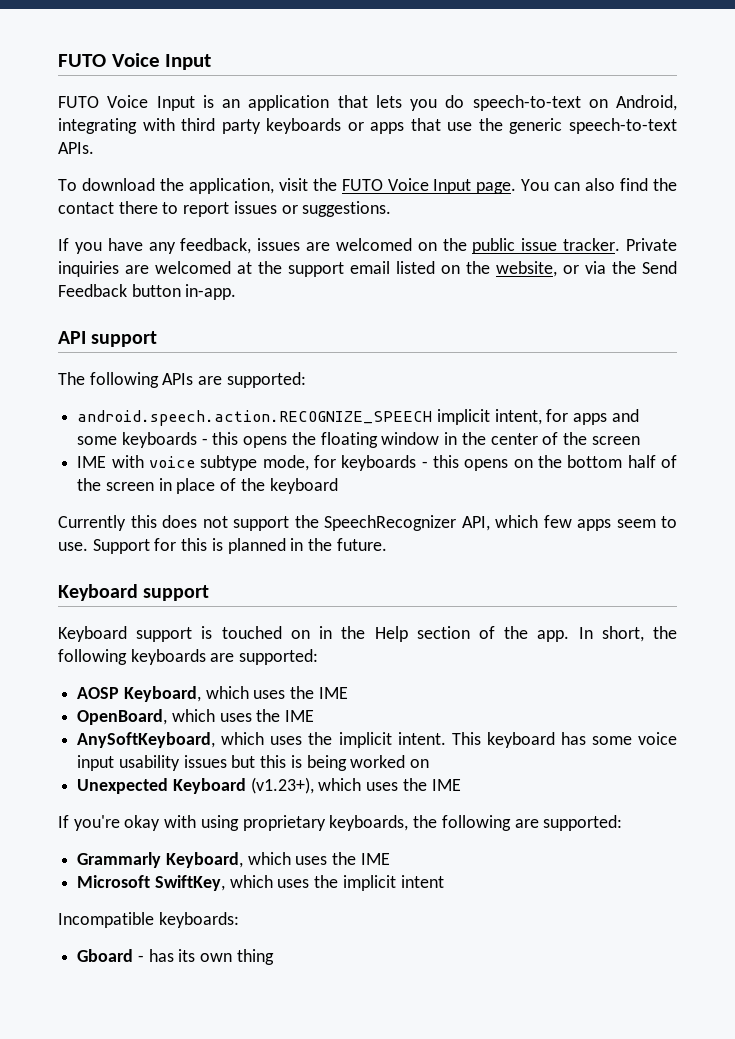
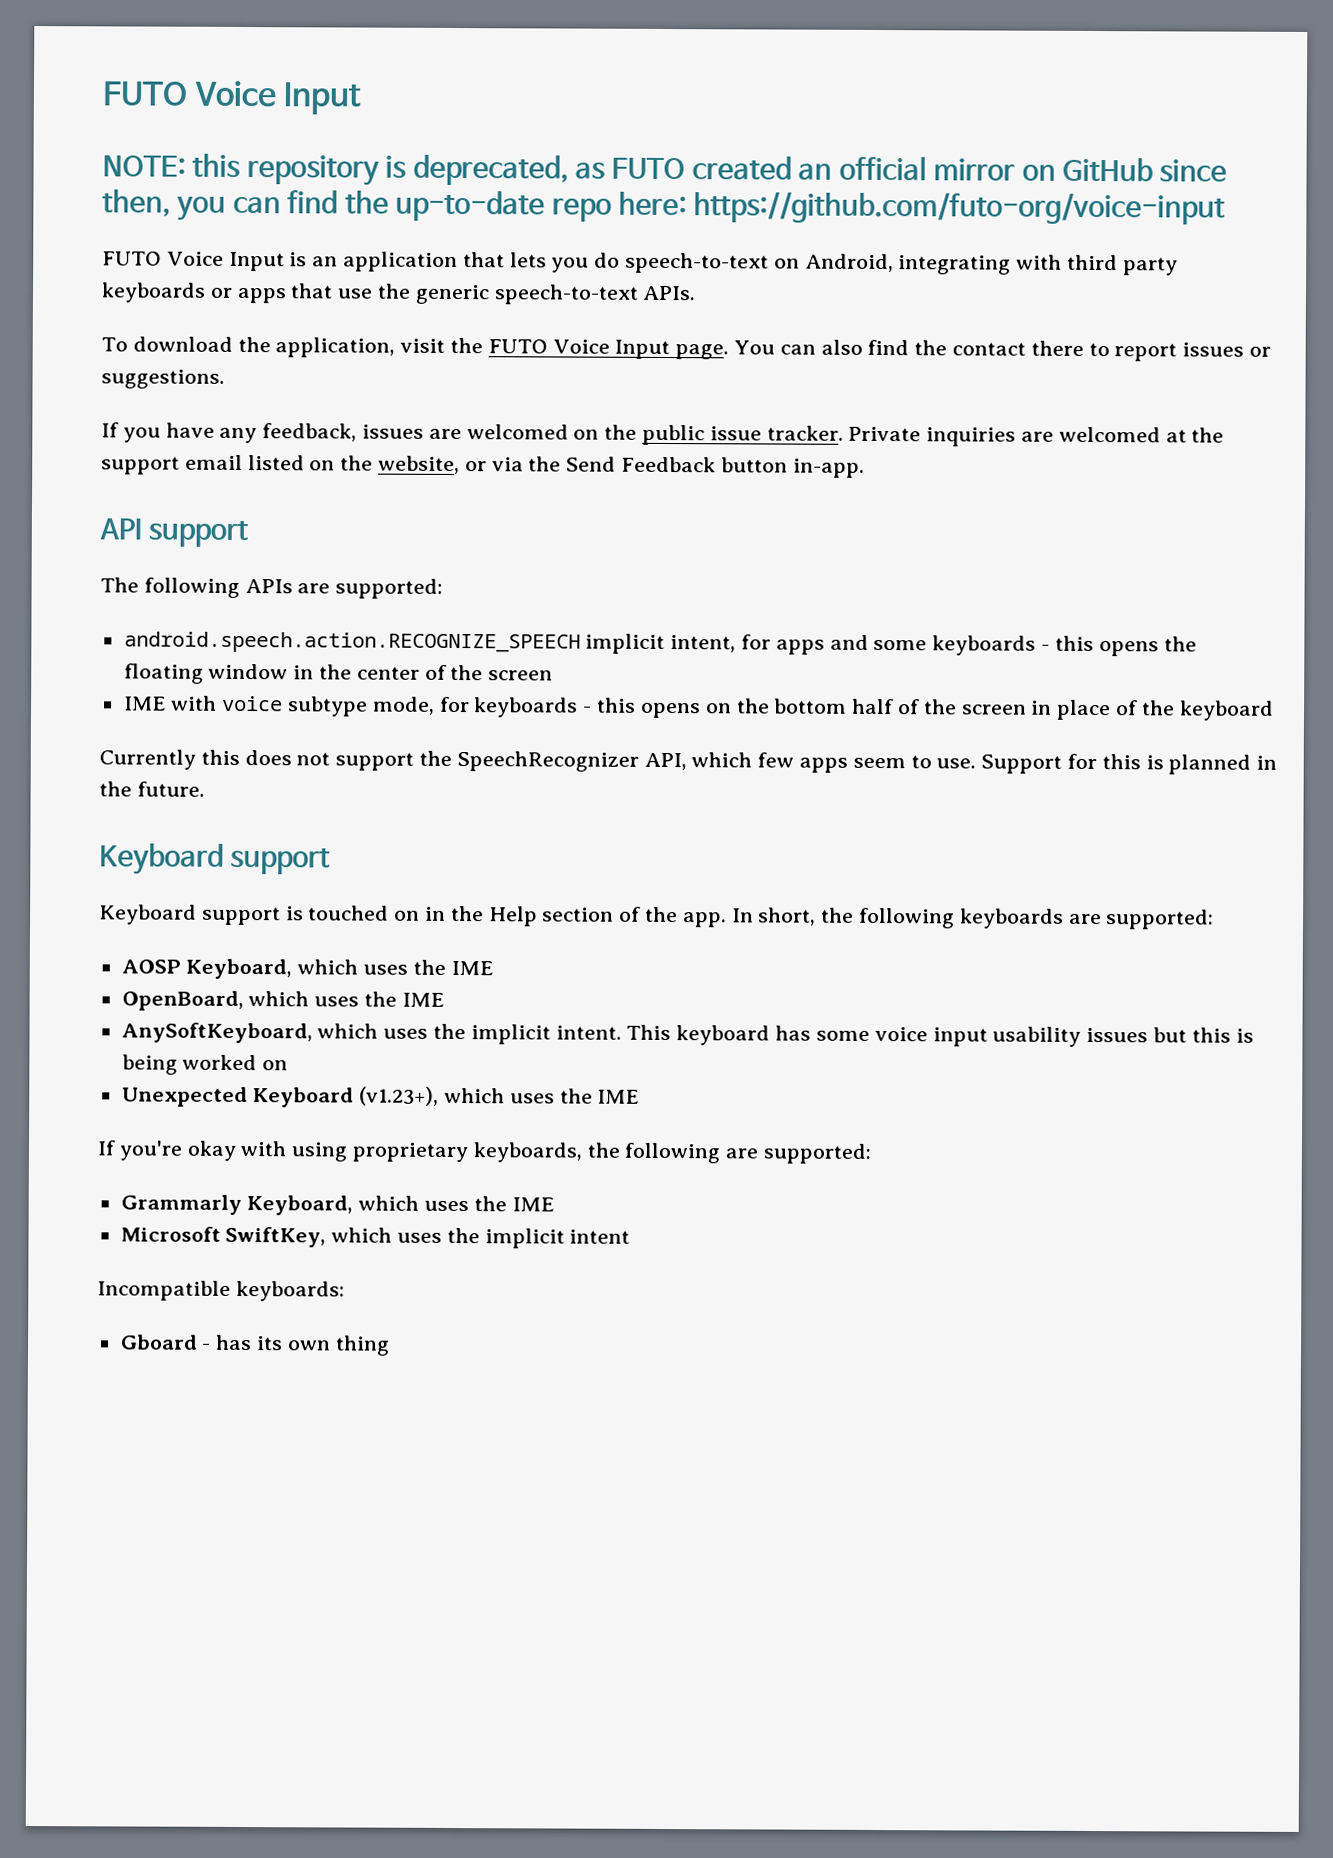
[58,53,212,70] FUTO Voice Input -> [102,80,362,115] [102,153,1228,186] [102,189,1226,225] FUTO Voice Input // NOTE: this repository is deprecated, as FUTO created an official mirror on GitHub since then, you can find the up-to-date repo here: https://github.com/futo-org/voice-input

